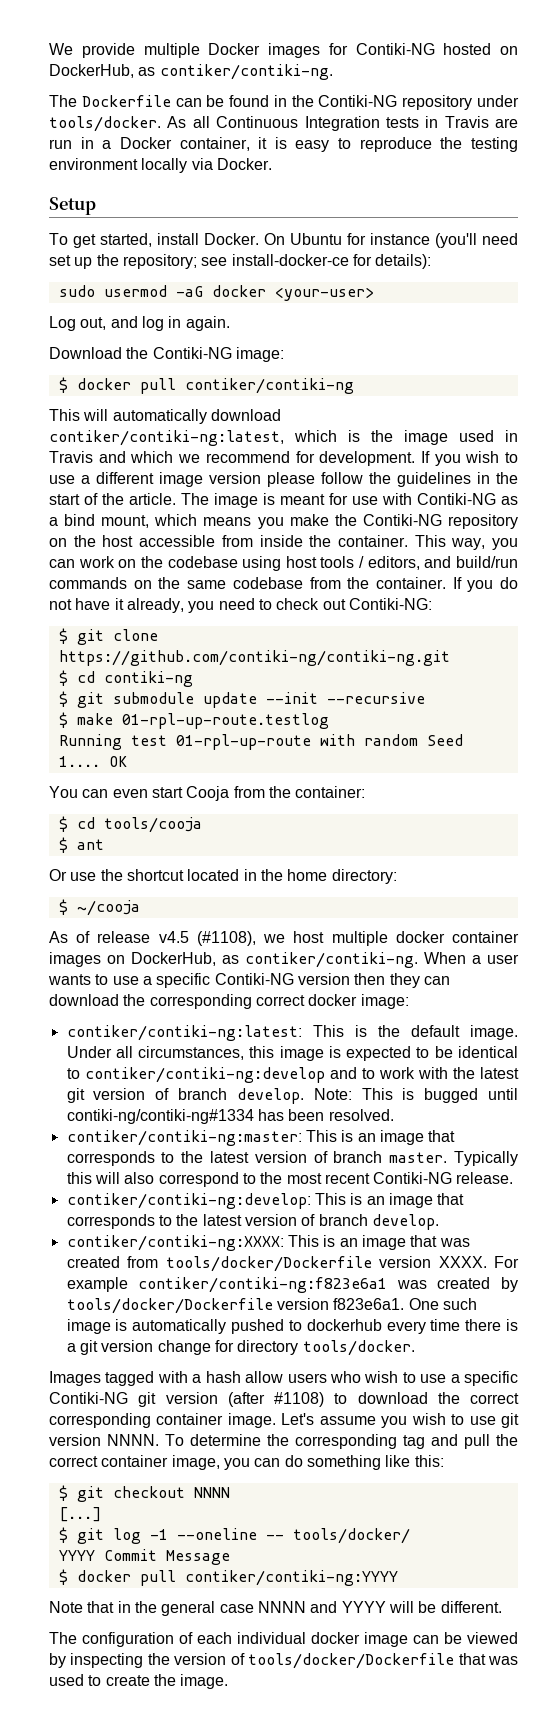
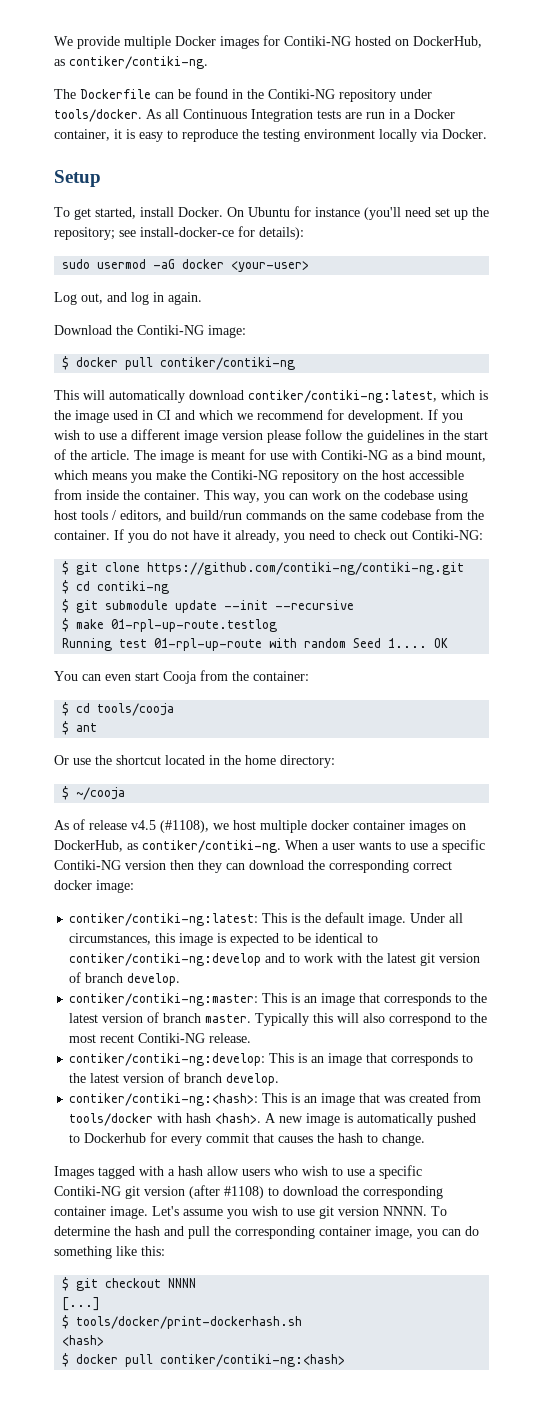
[425,116,489,128] in Travis -> (341, 114) none
[49,451,93,463] Travis -> [157,410,171,420] CI
[313,1088,518,1103] [66,1109,394,1124] Note: This is bugged until contiki-ng/contiki-ng#1334 has been resolved. -> (181, 979) none
[66,1235,284,1251] contiker/contiki-ng:XXXX: -> [69,1093,259,1106] contiker/contiki-ng:<hash>:
[165,1256,519,1272] [66,1277,518,1293] [66,1298,477,1314] tools/docker/Dockerfile version XXXX. For example contiker/contiki-ng:f823e6a1 was created by tools/docker/Dockerfile version f823e6a1. One such -> [69,1113,304,1126] tools/docker with hash <hash>. A new
[306,1319,518,1334] [66,1340,415,1356] dockerhub every time there is a git version change for directory tools/docker. -> [84,1132,426,1146] Dockerhub for every commit that causes the hash to change.
[470,1393,519,1404] correct -> (359, 1191) none
[295,1434,425,1449] corresponding tag -> [135,1226,160,1236] hash
[49,1456,98,1467] correct -> [235,1226,315,1239] corresponding
[76,1528,410,1544] [58,1549,230,1565] [58,1569,398,1586] [49,1601,502,1616] [49,1632,518,1647] [49,1653,518,1669] [49,1674,229,1689] git log -1 --oneline -- tools/docker/ // YYYY Commit Message // $ docker pull contiker/contiki-ng:YYYY // Note that in the general case NNNN and YYYY will be different. // The configuration of each individual docker image can be viewed by inspecting the version of tools/docker/Dockerfile that was used to create the image. -> [76,1316,303,1329] [62,1335,105,1346] [62,1353,346,1367] tools/docker/print-dockerhash.sh // <hash> // $ docker pull contiker/contiki-ng:<hash>

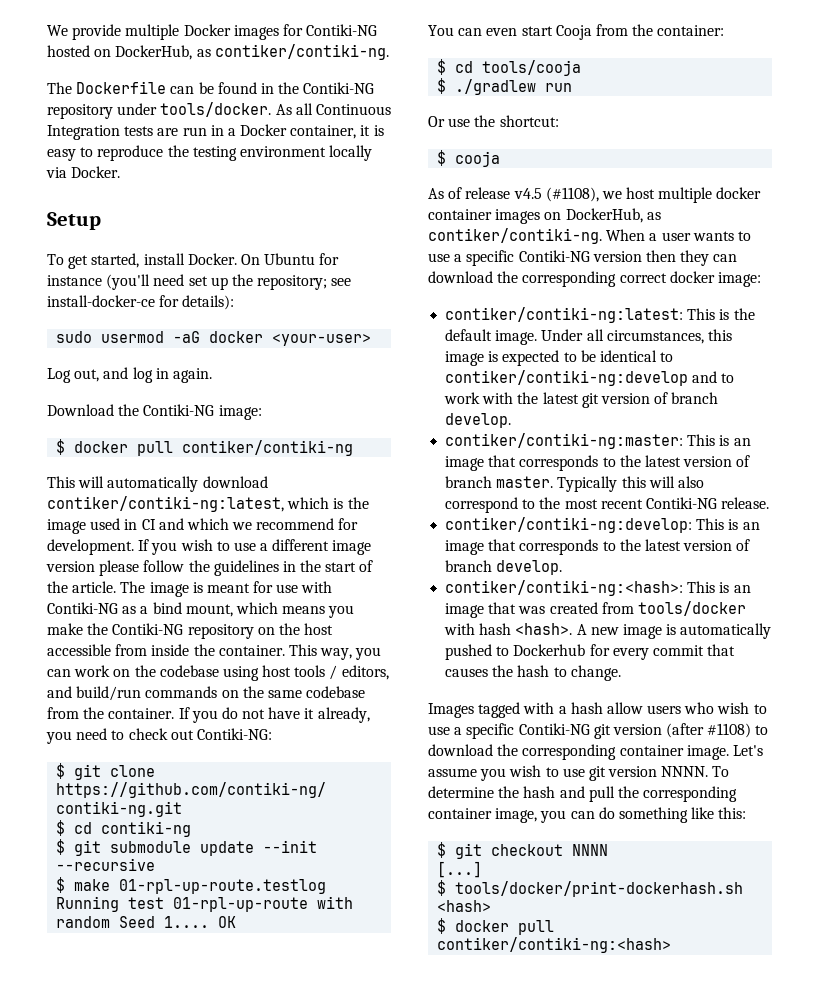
[76,723,98,732] ant -> [455,79,573,95] ./gradlew run
[116,755,335,768] [62,786,126,800] shortcut located in the home directory: // $ ~/cooja -> [499,115,559,127] [437,150,501,167] shortcut: // $ cooja

